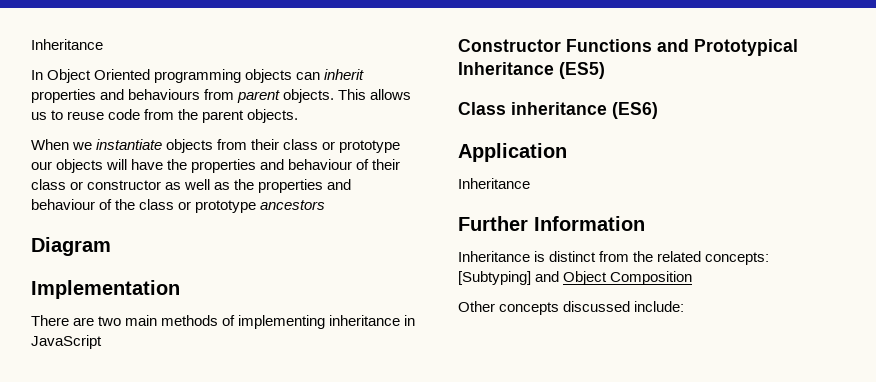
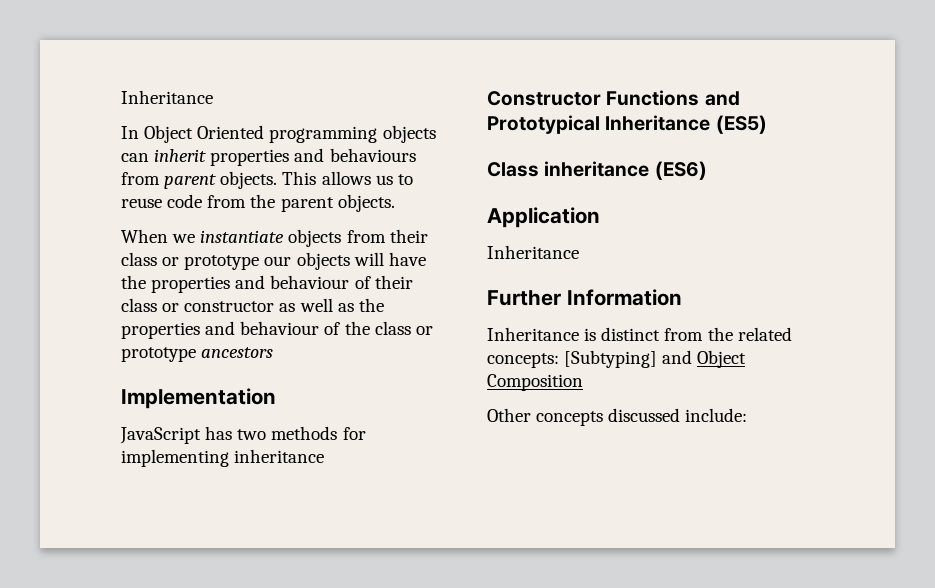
[31,237,111,256] // Diagram -> (274, 352) none
[31,315,236,326] There are two main methods of -> [120,426,366,444] JavaScript has two methods for
[404,315,416,326] [31,335,102,349] in JavaScript -> (325, 456) none

